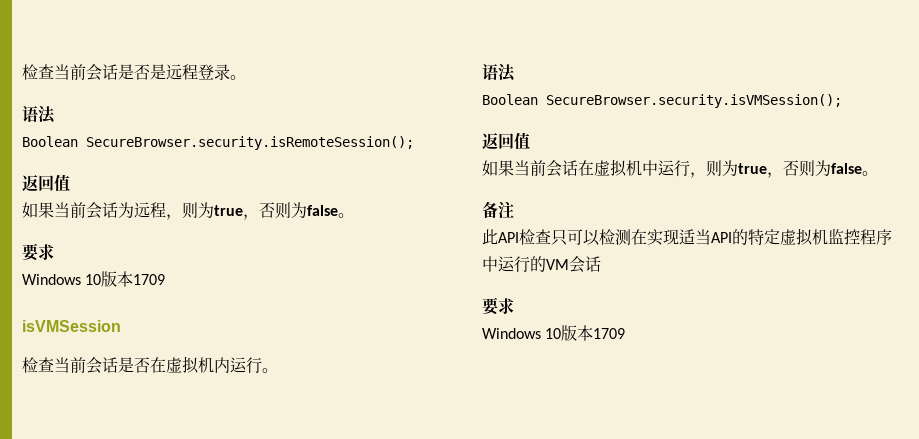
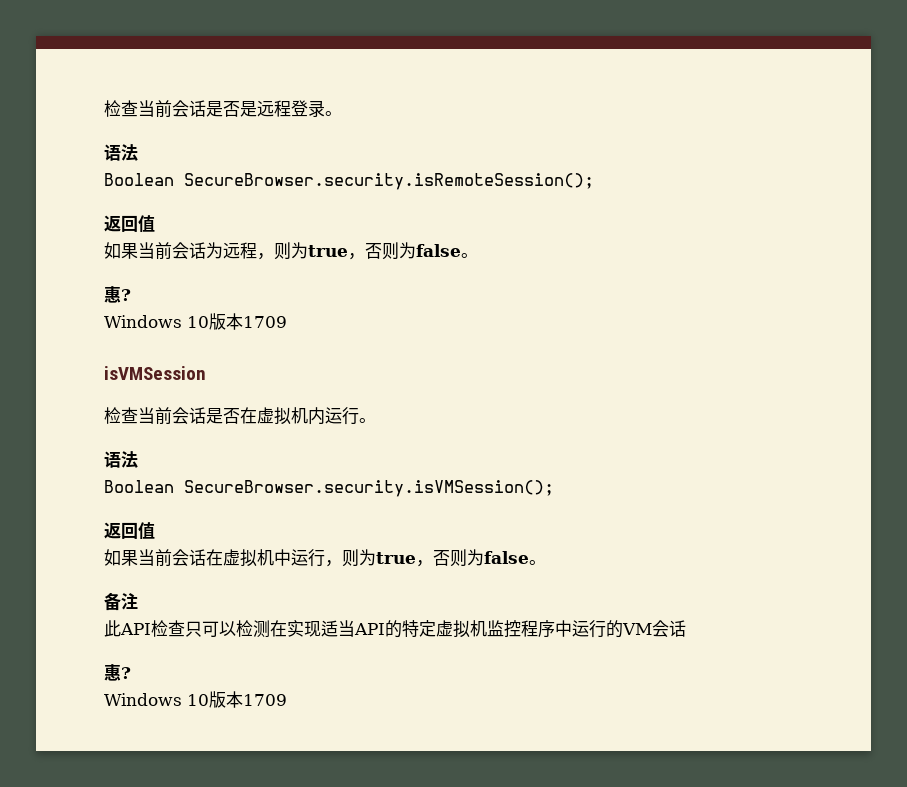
[22,243,54,261] 要求 -> [104,286,131,303] 惠?
[482,297,514,315] 要求 -> [104,664,131,681] 惠?

